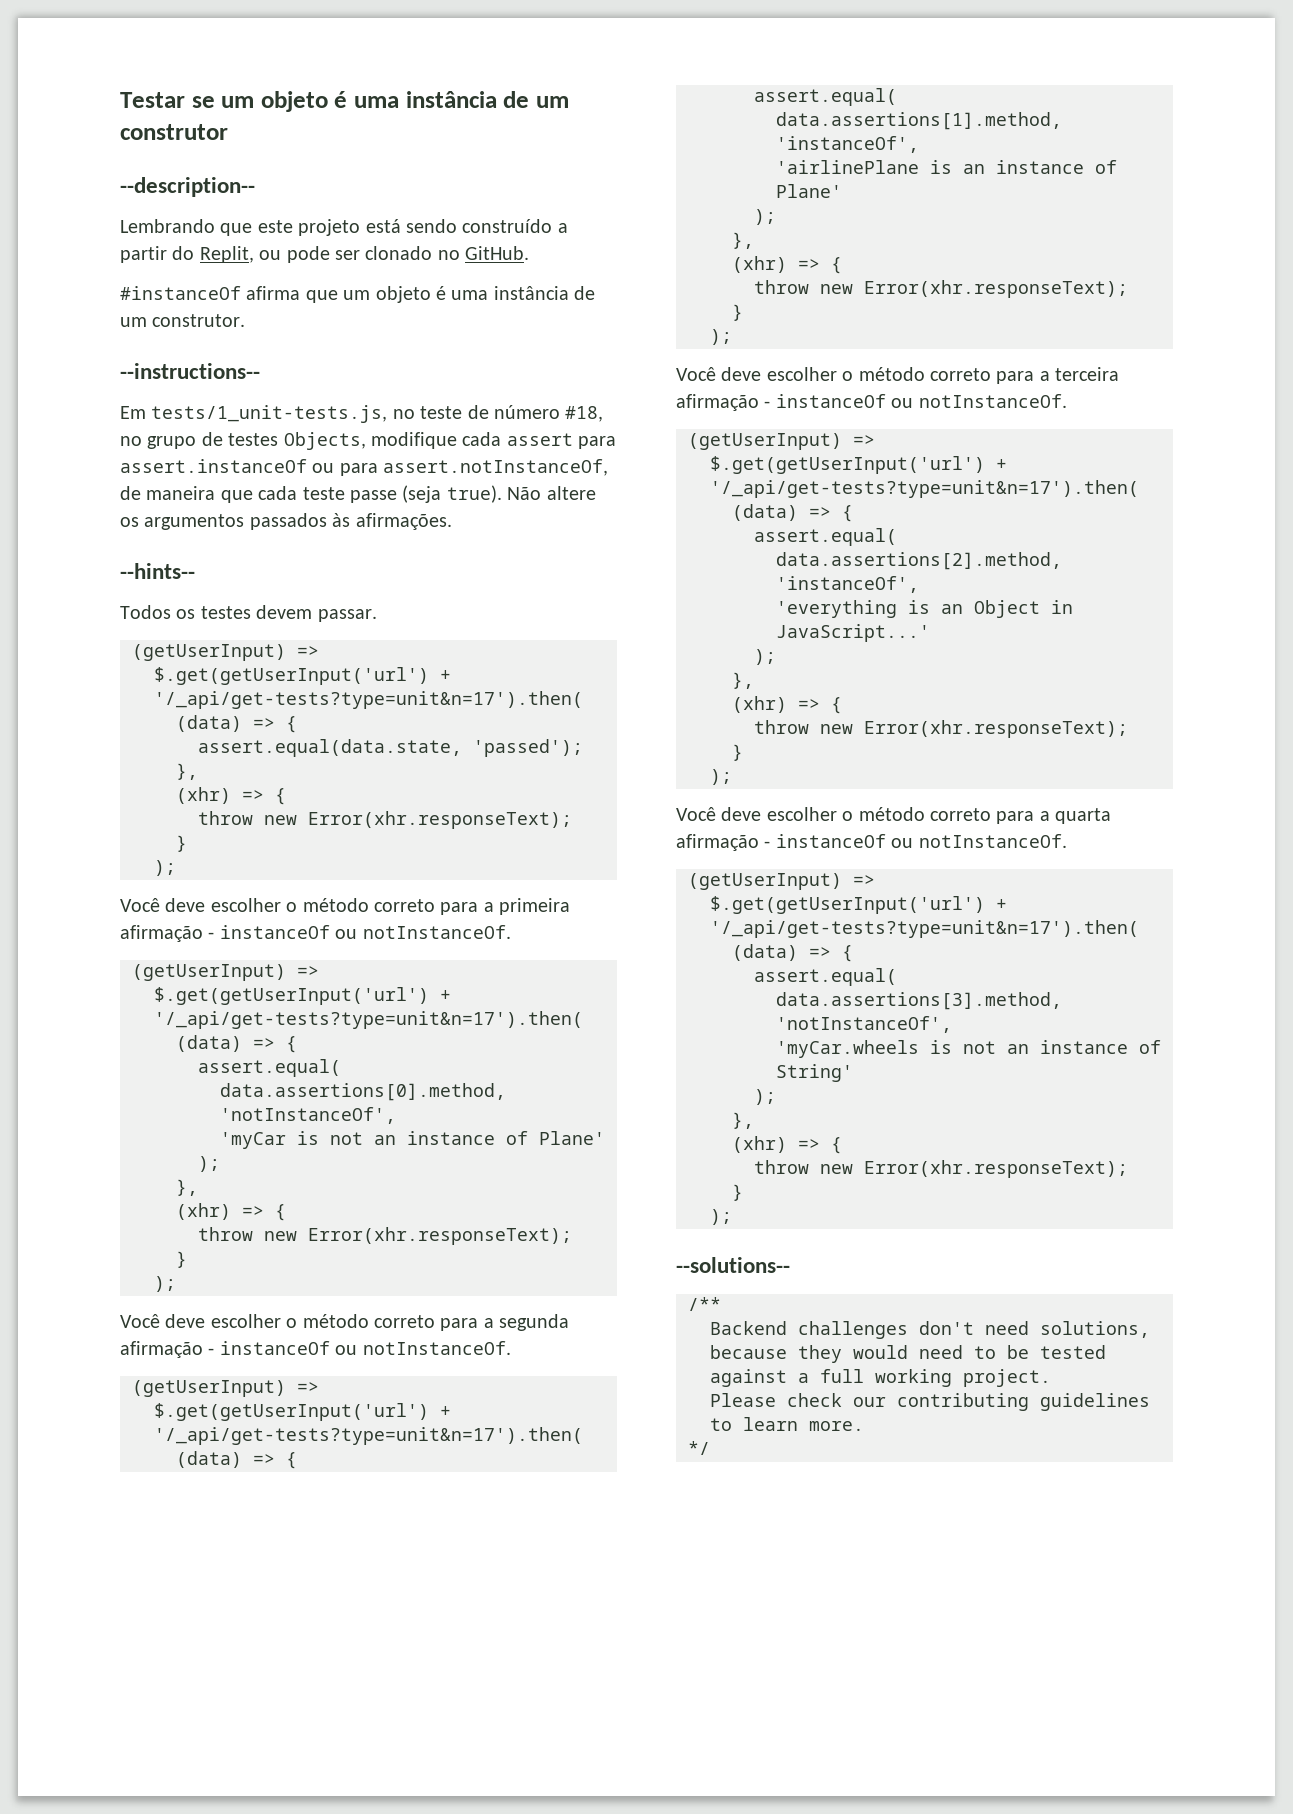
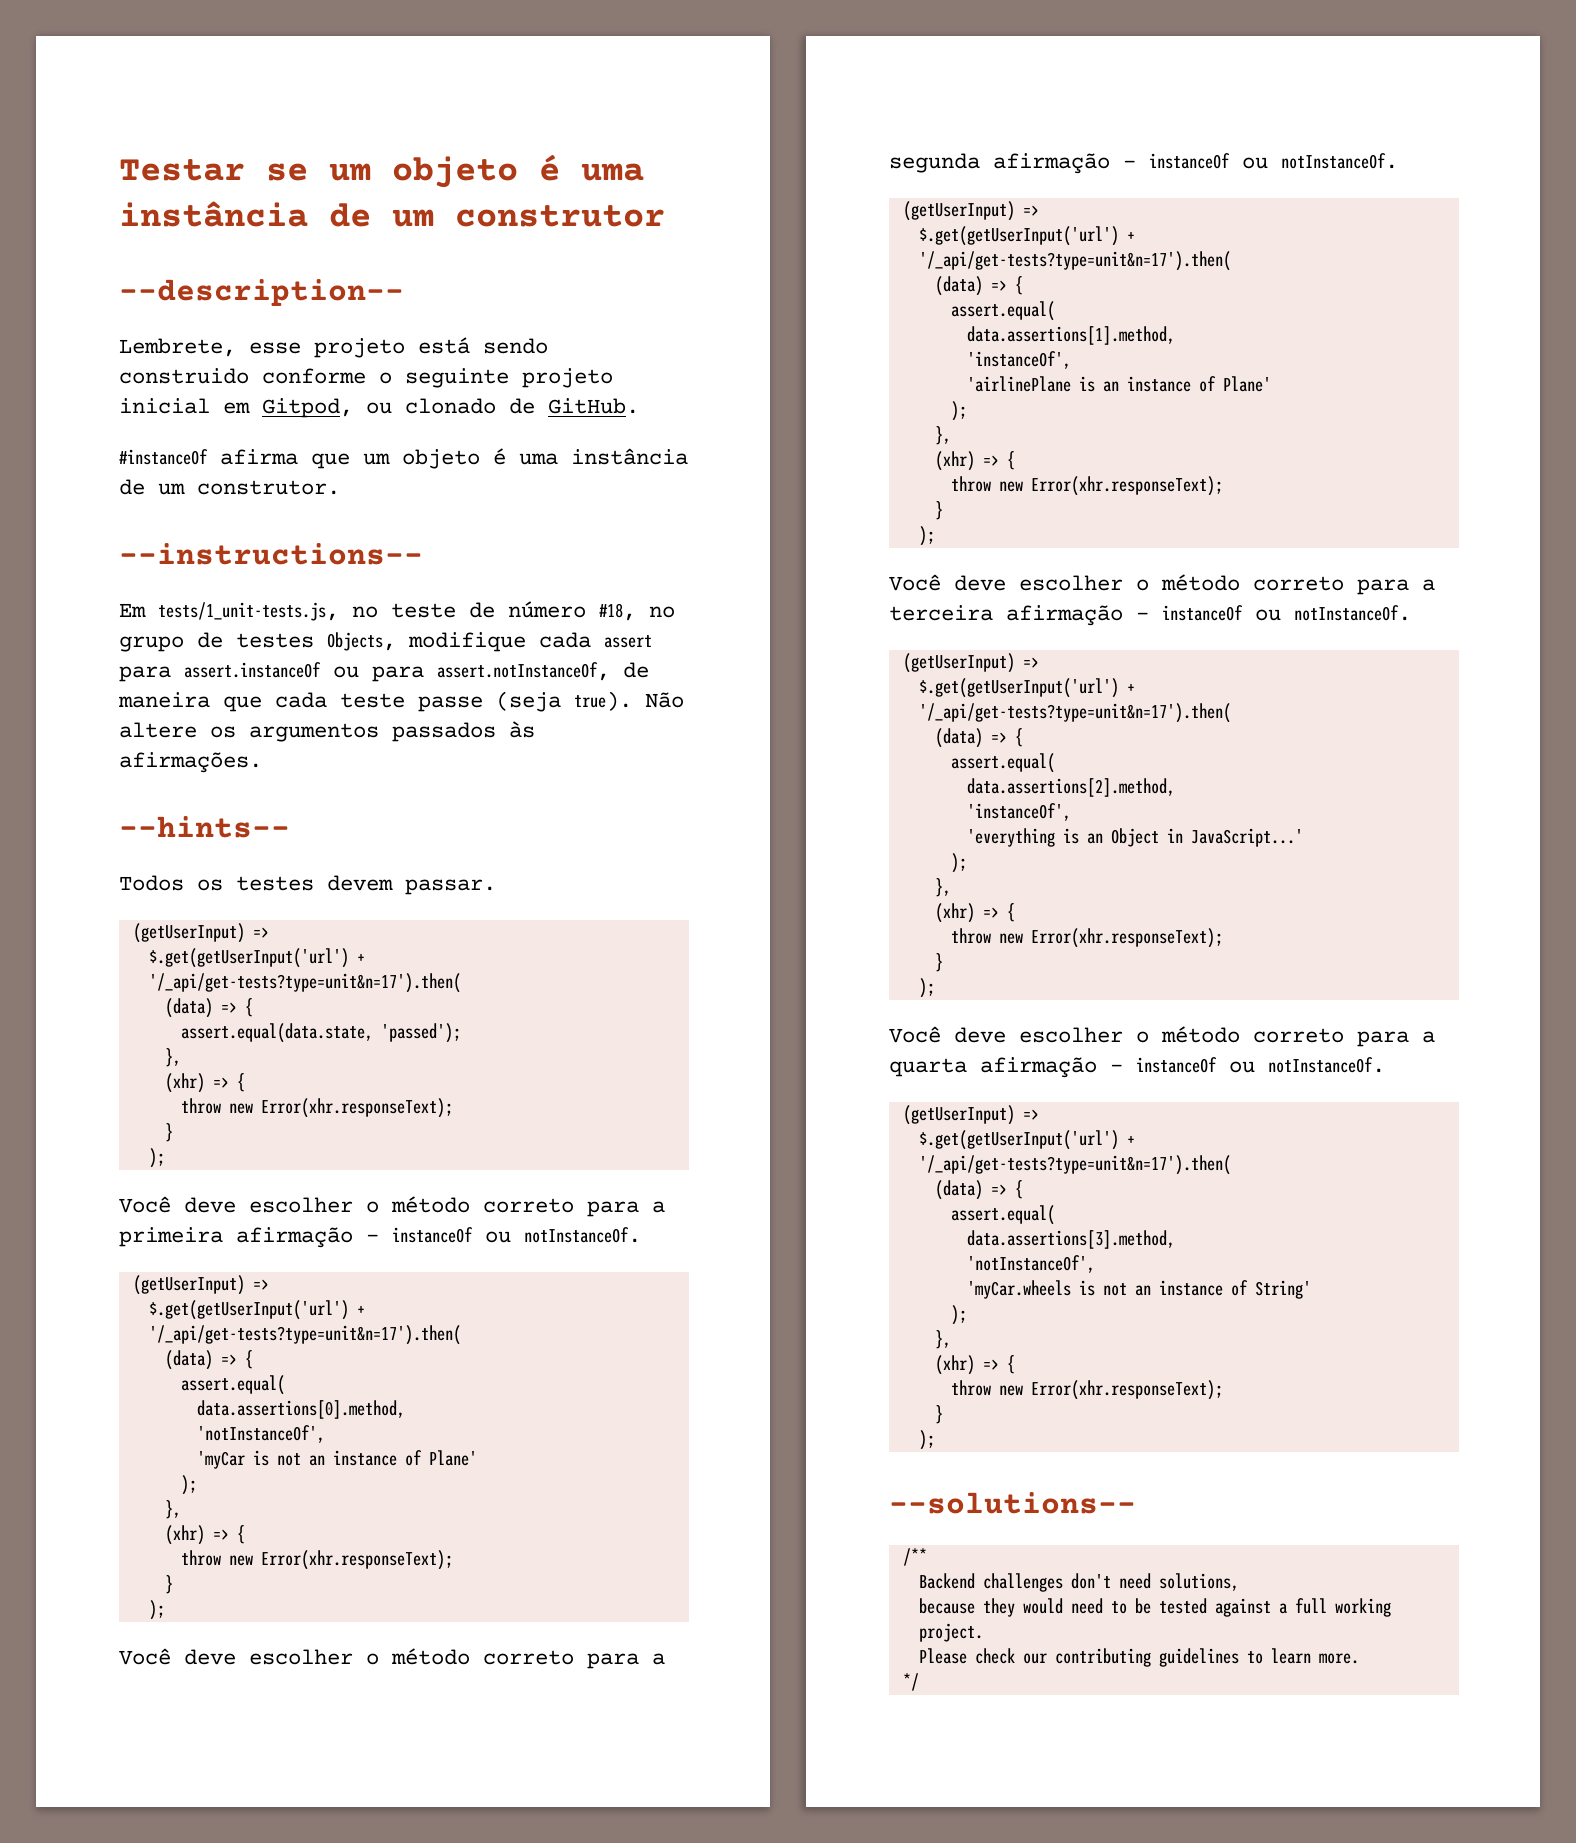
[120,219,568,236] [120,246,460,263] Lembrando que este projeto está sendo construído a partir do Replit, ou pode ser clonado no -> [119,337,548,358] [119,368,613,388] [119,398,535,418] Lembrete, esse projeto está sendo construido conforme o seguinte projeto inicial em Gitpod, ou clonado de

